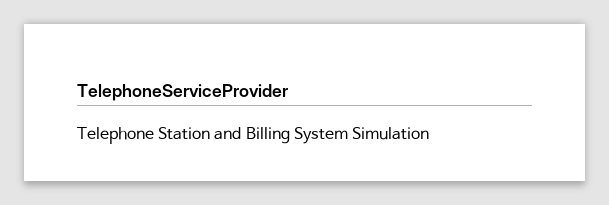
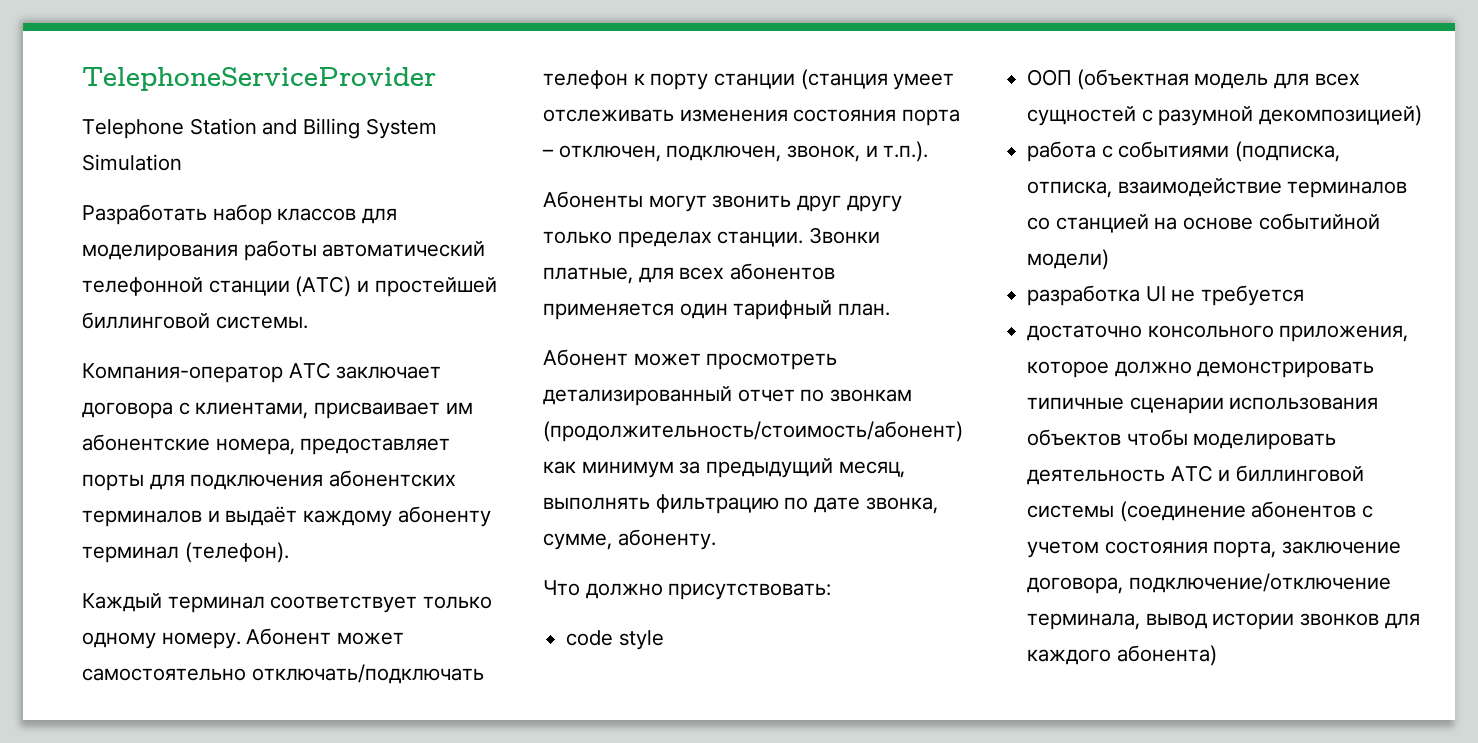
(429, 133) none -> [82,204,398,225] [82,240,486,261] [82,276,497,297] [82,312,308,329] [82,362,442,383] [82,402,473,419] [82,434,451,455] [82,470,457,491] [82,506,491,527] [82,542,289,563] [82,593,493,613] [82,628,405,649] [82,664,484,684] [543,69,955,90] [543,109,961,126] [542,141,929,162] [543,191,902,212] [543,227,881,248] [543,263,836,284] [543,300,891,320] [543,349,838,370] [543,386,913,406] [543,421,963,442] [543,458,905,478] [543,494,938,514] [543,529,716,550] [543,580,832,600] [566,630,664,650] [1027,69,1360,90] [1027,105,1423,126] [1027,141,1341,162] [1027,178,1408,198] [1027,213,1380,233] [1027,249,1110,270] [1027,285,1305,306] [1027,325,1409,342] [1027,361,1375,378] [1027,397,1379,414] [1027,429,1337,450] [1027,465,1365,485] [1027,501,1374,522] [1027,541,1402,558] [1027,573,1391,594] [1027,613,1420,630] [1027,645,1217,666] // Разработать набор классов для моделирования работы автоматический телефонной станции (АТС) и простейшей биллинговой системы. // Компания-оператор АТС заключает договора с клиентами, присваивает им абонентские номера, предоставляет порты для подключения абонентских терминалов и выдаёт каждому абоненту терминал (телефон). // Каждый терминал соответствует только одному номеру. Абонент может самостоятельно отключать/подключать телефон к порту станции (станция умеет отслеживать изменения состояния порта – отключен, подключен, звонок, и т.п.). // Абоненты могут звонить друг другу только пределах станции. Звонки платные, для всех абонентов применяется один тарифный план. // Абонент может просмотреть детализированный отчет по звонкам (продолжительность/стоимость/абонент) как минимум за предыдущий месяц, выполнять фильтрацию по дате звонка, сумме, абоненту. // Что должно присутствовать: // code style // ООП (объектная модель для всех сущностей c разумной декомпозицией) // работа с событиями (подписка, отписка, взаимодействие терминалов со станцией на основе событийной модели) // разработка UI не требуется // достаточно консольного приложения, которое должно демонстрировать типичные сценарии использования объектов чтобы моделировать деятельность АТС и биллинговой системы (соединение абонентов с учетом состояния порта, заключение договора, подключение/отключение терминала, вывод истории звонков для каждого абонента)

